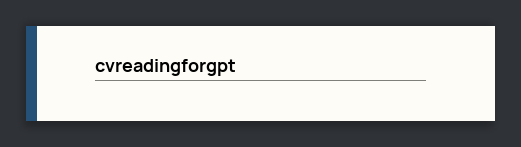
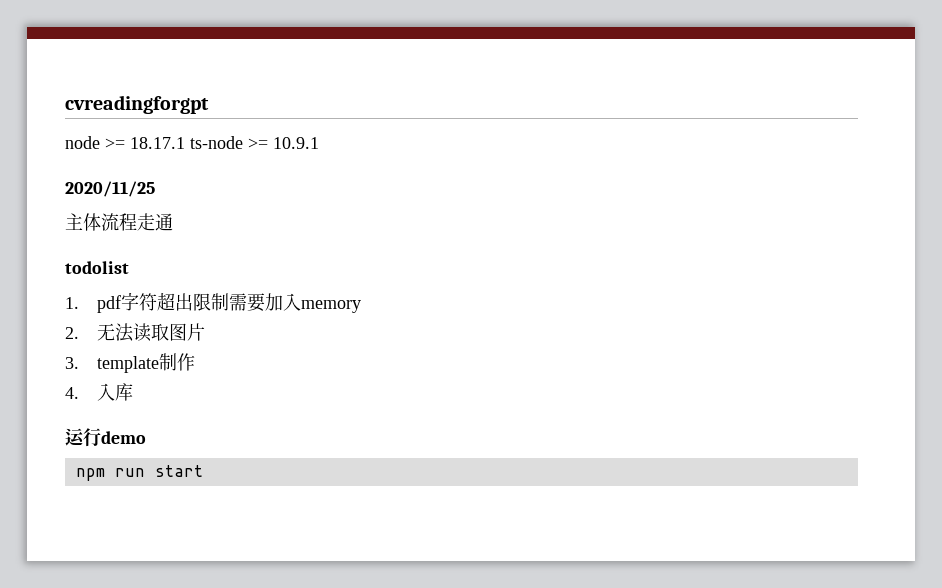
(236, 67) none -> [65,136,319,149] [65,181,155,197] [65,213,173,231] [65,261,129,274] [65,292,362,313] [65,323,206,342] [65,353,196,373] [65,383,134,401] [65,428,146,447] [75,465,203,481] // node >= 18.17.1 ts-node >= 10.9.1 // 2020/11/25 // 主体流程走通 // todolist // 1. pdf字符超出限制需要加入memory // 2.无法读取图片 // 3. template制作 // 4.入库 // 运行demo // npm run start

